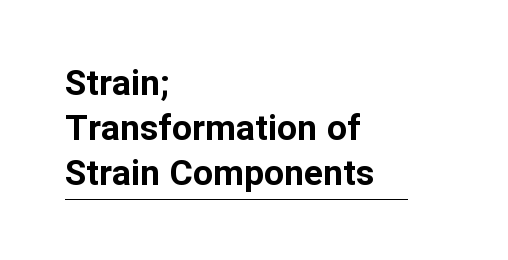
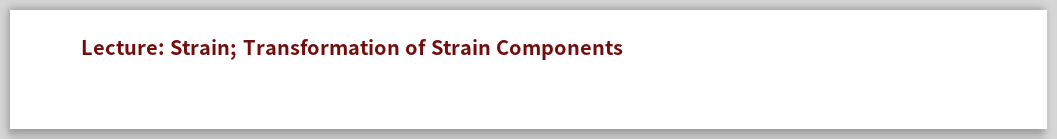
(65, 85) none -> [81,40,165,55] Lecture:

